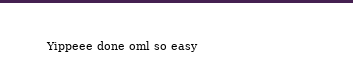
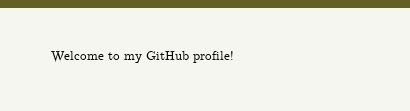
[46,41,198,52] Yippeee done oml so easy -> [51,51,234,63] Welcome to my GitHub profile!

